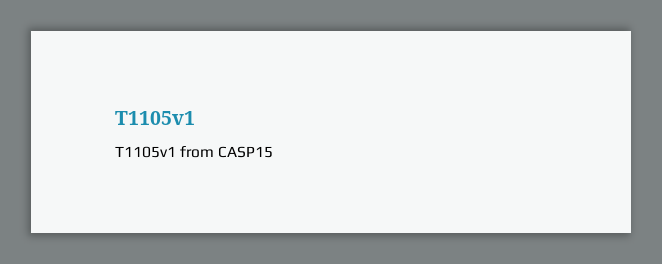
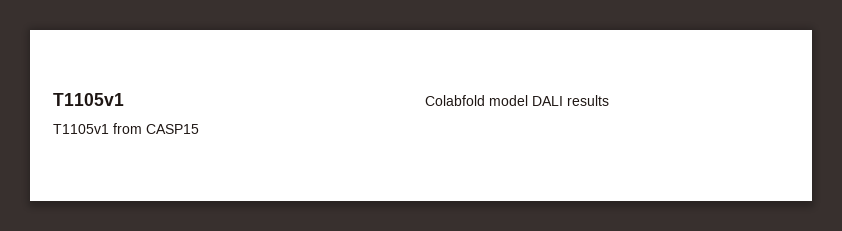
(274, 152) none -> [425,95,609,106] // Colabfold model DALI results

